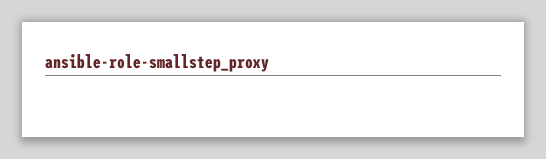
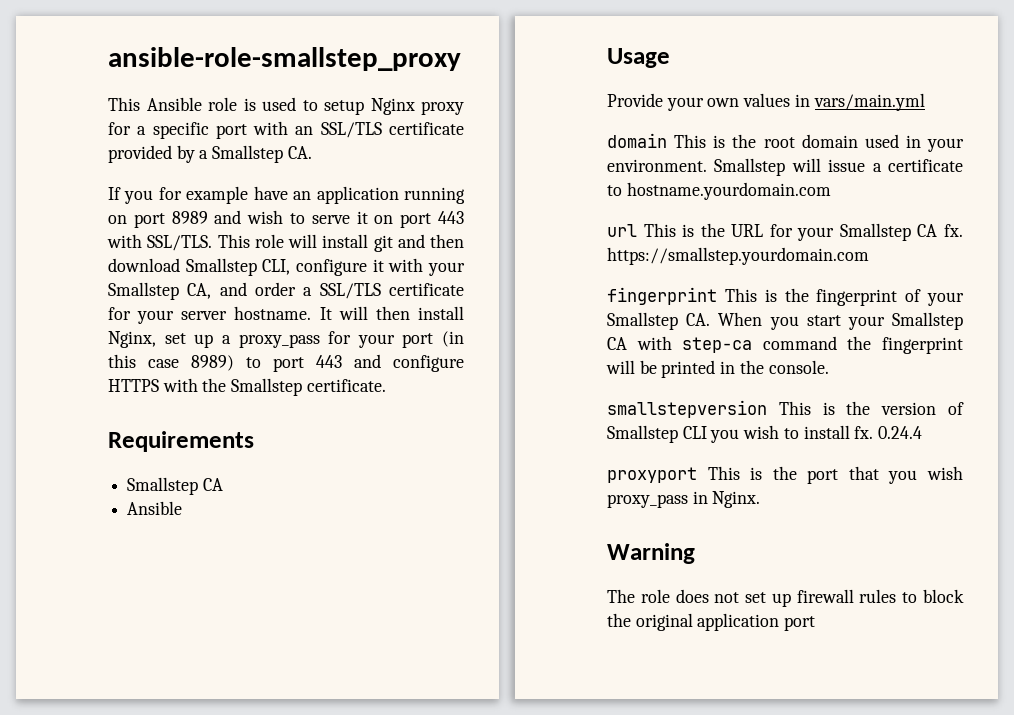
(269, 63) none -> [108,97,464,115] [108,121,464,139] [108,145,312,163] [108,186,466,204] [108,210,465,228] [107,234,464,252] [108,258,466,276] [108,282,464,300] [108,306,464,324] [108,331,464,348] [108,354,464,372] [108,378,386,396] [108,431,254,452] [127,477,223,495] [127,501,183,515] [607,48,670,68] [607,93,925,111] [607,133,964,152] [607,158,963,176] [607,182,831,200] [607,223,963,241] [607,247,869,265] [607,287,964,306] [607,312,963,330] [607,336,963,354] [606,360,829,378] [607,400,964,418] [607,425,923,443] [607,466,963,484] [607,491,761,508] [607,543,695,564] [607,589,964,607] [607,613,816,631] // This Ansible role is used to setup Nginx proxy for a specific port with an SSL/TLS certificate provided by a Smallstep CA. // If you for example have an application running on port 8989 and wish to serve it on port 443 with SSL/TLS. This role will install git and then download Smallstep CLI, configure it with your Smallstep CA, and order a SSL/TLS certificate for your server hostname. It will then install Nginx, set up a proxy_pass for your port (in this case 8989) to port 443 and configure HTTPS with the Smallstep certificate. // Requirements // Smallstep CA // Ansible // Usage // Provide your own values in vars/main.yml // domain This is the root domain used in your environment. Smallstep will issue a certificate to hostname.yourdomain.com // url This is the URL for your Smallstep CA fx. https://smallstep.yourdomain.com // fingerprint This is the fingerprint of your Smallstep CA. When you start your Smallstep CA with step-ca command the fingerprint will be printed in the console. // smallstepversion This is the version of Smallstep CLI you wish to install fx. 0.24.4 // proxyport This is the port that you wish proxy_pass in Nginx. // Warning // The role does not set up firewall rules to block the original application port

